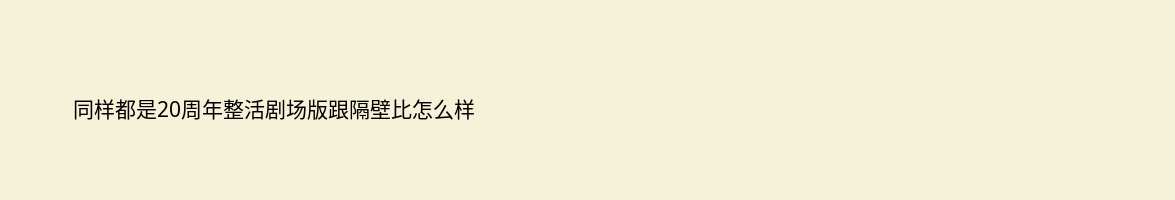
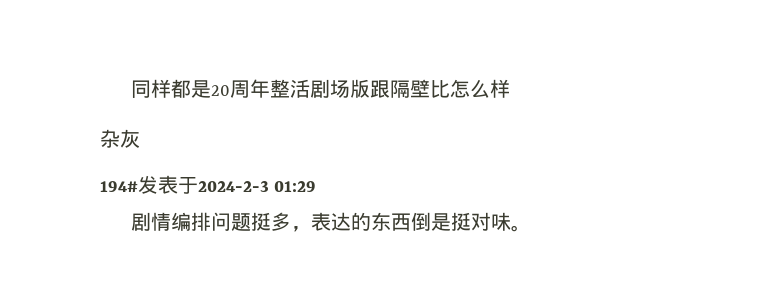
(475, 109) none -> [100,129,140,148] [100,175,317,194] [130,212,531,232] // 杂灰 // 194#发表于2024-2-3 01:29 // 剧情编排问题挺多，表达的东西倒是挺对味。

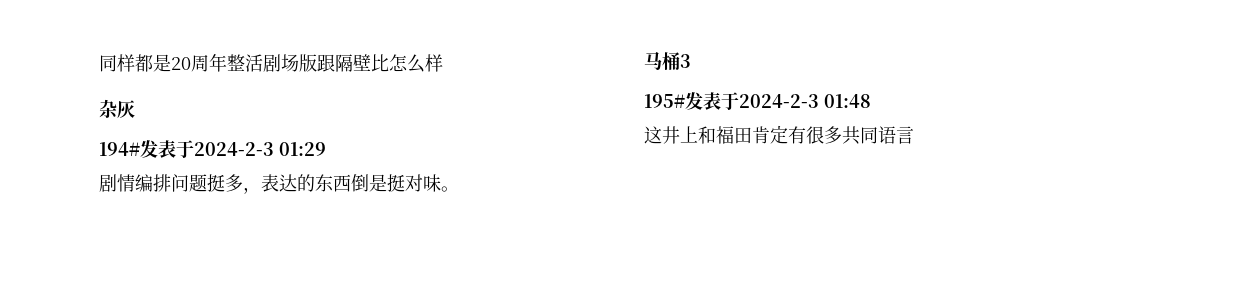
(531, 228) none -> [644,51,691,71] [644,92,871,110] [644,125,914,145] // 马桶3 // 195#发表于2024-2-3 01:48 // 这井上和福田肯定有很多共同语言

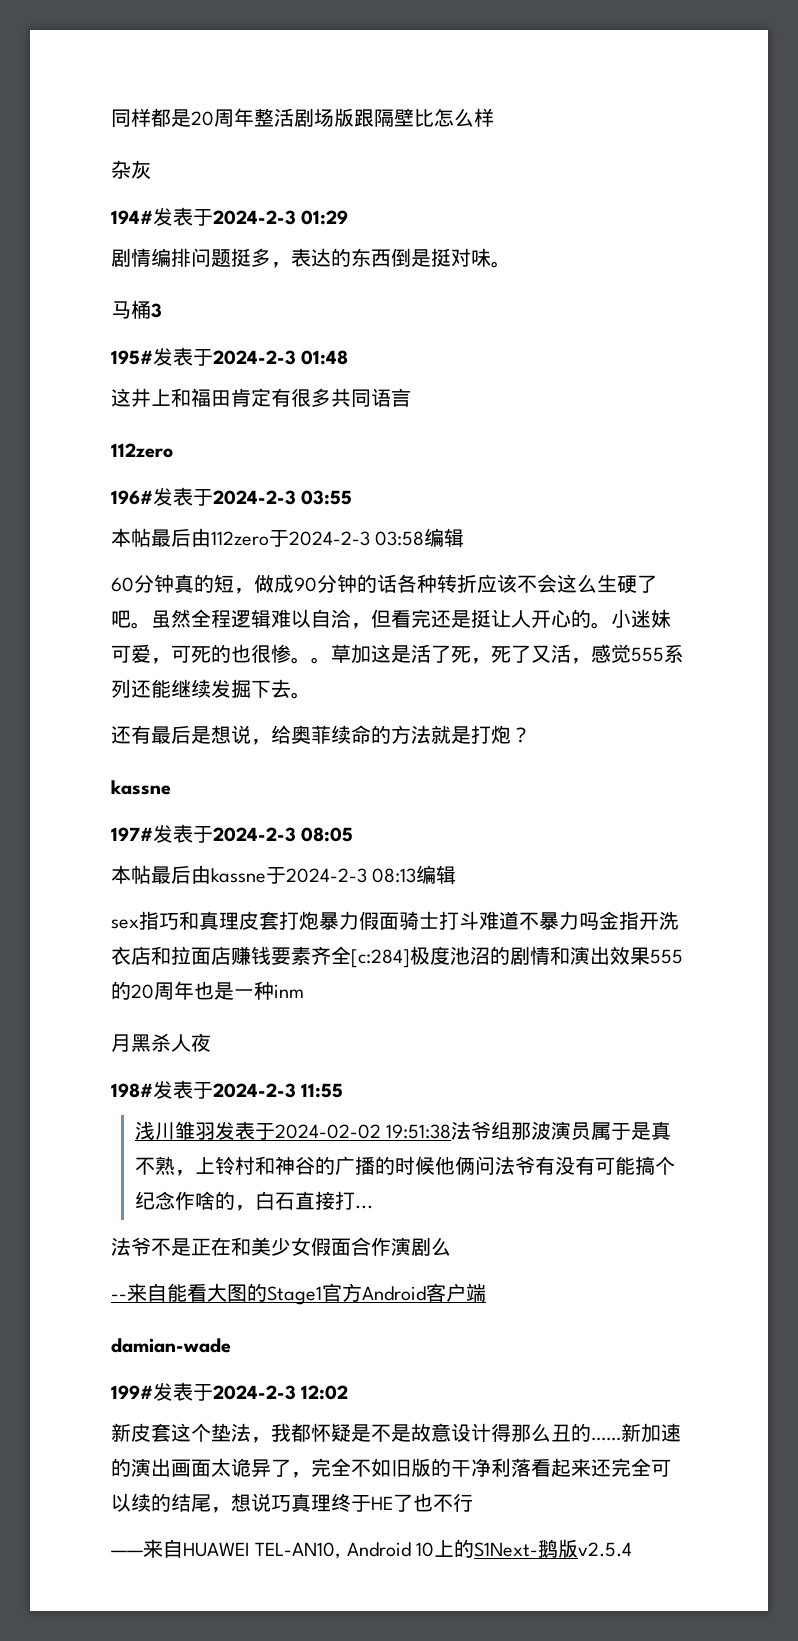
(914, 135) none -> [111,443,173,458] [111,487,353,506] [111,528,465,548] [111,574,657,594] [111,609,671,629] [111,644,684,664] [111,679,311,699] [111,725,531,745] [111,780,171,795] [111,824,354,843] [111,865,457,885] [111,911,679,930] [111,946,683,968] [111,981,304,1000] [111,1033,211,1052] [111,1080,344,1099] [135,1121,672,1141] [135,1156,676,1176] [135,1191,374,1211] [111,1237,451,1256] [111,1283,486,1305] [111,1338,231,1353] [111,1382,349,1401] [111,1423,681,1443] [111,1458,671,1478] [111,1493,473,1513] [111,1539,633,1559] // 112zero // 196#发表于2024-2-3 03:55 // 本帖最后由112zero于2024-2-3 03:58编辑 // 60分钟真的短，做成90分钟的话各种转折应该不会这么生硬了吧。虽然全程逻辑难以自洽，但看完还是挺让人开心的。小迷妹可爱，可死的也很惨。。草加这是活了死，死了又活，感觉555系列还能继续发掘下去。 // 还有最后是想说，给奥菲续命的方法就是打炮？ // kassne // 197#发表于2024-2-3 08:05 // 本帖最后由kassne于2024-2-3 08:13编辑 // sex指巧和真理皮套打炮暴力假面骑士打斗难道不暴力吗金指开洗衣店和拉面店赚钱要素齐全[c:284]极度池沼的剧情和演出效果555的20周年也是一种inm // 月黑杀人夜 // 198#发表于2024-2-3 11:55 // 浅川雏羽发表于2024-02-02 19:51:38法爷组那波演员属于是真不熟，上铃村和神谷的广播的时候他俩问法爷有没有可能搞个纪念作啥的，白石直接打... // 法爷不是正在和美少女假面合作演剧么 // --来自能看大图的Stage1官方Android客户端 // damian-wade // 199#发表于2024-2-3 12:02 // 新皮套这个垫法，我都怀疑是不是故意设计得那么丑的……新加速的演出画面太诡异了，完全不如旧版的干净利落看起来还完全可以续的结尾，想说巧真理终于HE了也不行 // ——来自HUAWEI TEL-AN10, Android 10上的S1Next-鹅版v2.5.4

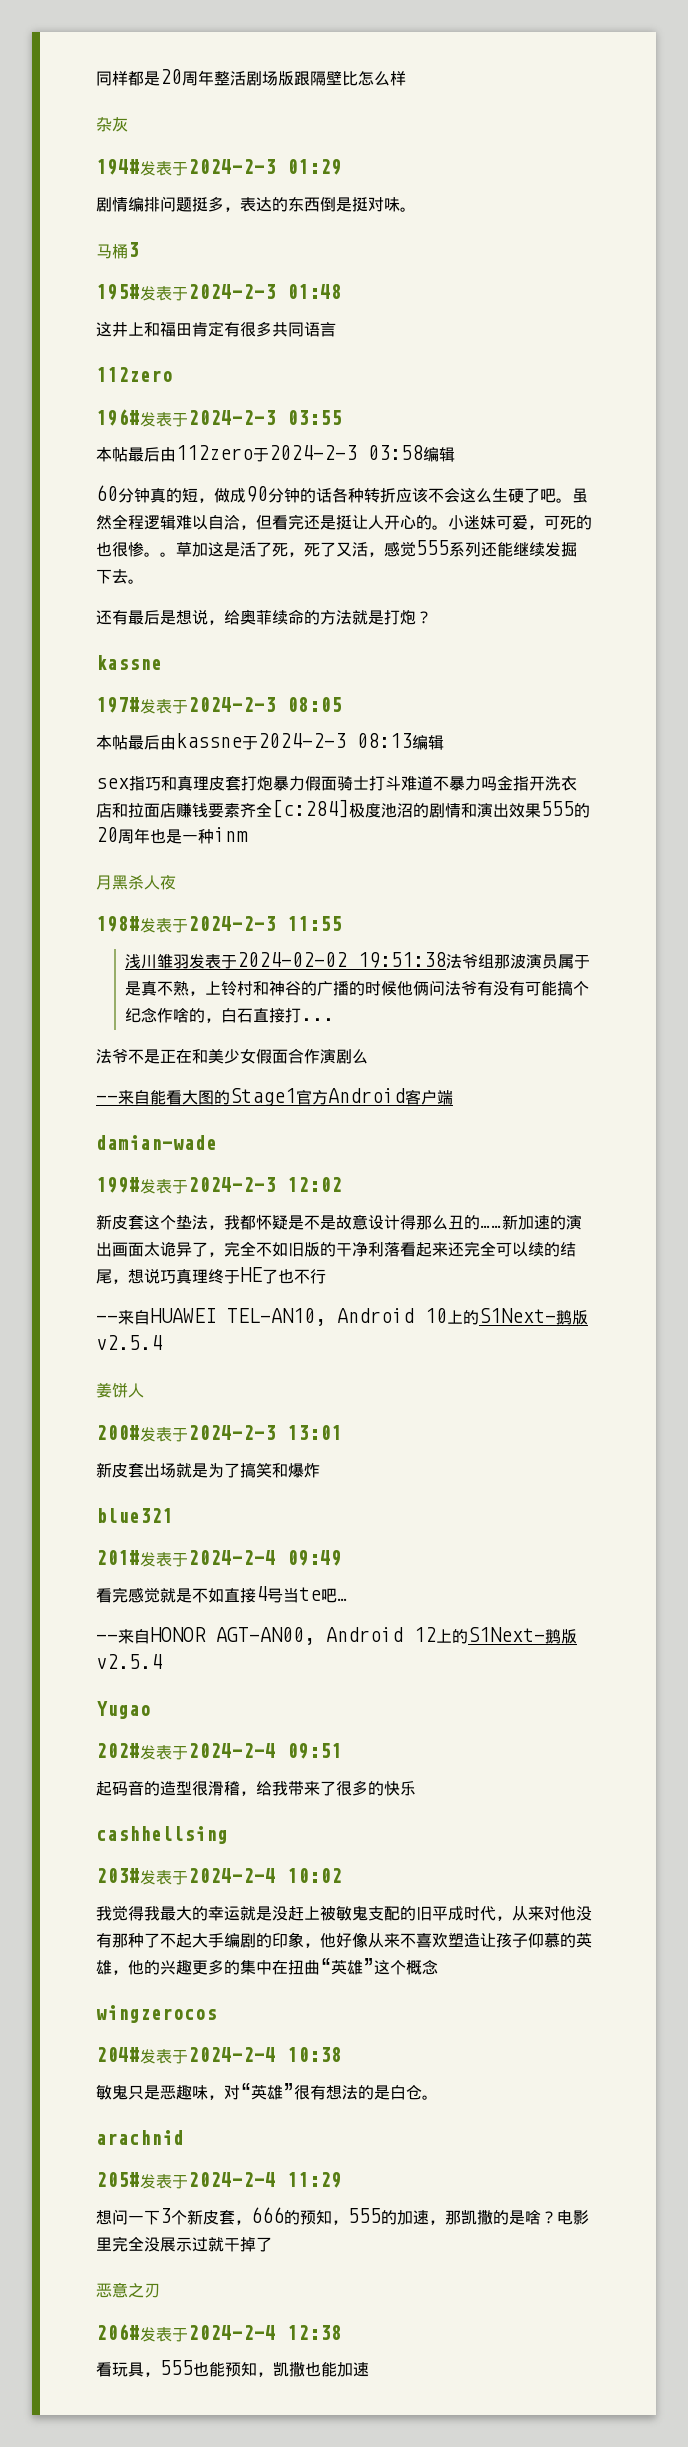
(633, 1549) none -> [96,1383,144,1398] [96,1425,342,1442] [96,1462,320,1478] [96,1508,173,1523] [96,1550,342,1567] [96,1586,348,1603] [96,1627,577,1645] [96,1654,162,1669] [96,1701,151,1719] [96,1743,342,1760] [96,1780,416,1796] [96,1826,228,1844] [96,1868,342,1885] [96,1905,592,1921] [96,1932,592,1948] [96,1958,438,1975] [96,2005,217,2023] [96,2047,342,2064] [96,2083,438,2100] [96,2130,184,2145] [96,2172,342,2189] [96,2207,589,2225] [96,2236,272,2252] [96,2282,160,2298] [96,2324,342,2342] [96,2360,369,2377] // 姜饼人 // 200#发表于2024-2-3 13:01 // 新皮套出场就是为了搞笑和爆炸 // blue321 // 201#发表于2024-2-4 09:49 // 看完感觉就是不如直接4号当te吧… // ——来自HONOR AGT-AN00, Android 12上的S1Next-鹅版v2.5.4 // Yugao // 202#发表于2024-2-4 09:51 // 起码音的造型很滑稽，给我带来了很多的快乐 // cashhellsing // 203#发表于2024-2-4 10:02 // 我觉得我最大的幸运就是没赶上被敏鬼支配的旧平成时代，从来对他没有那种了不起大手编剧的印象，他好像从来不喜欢塑造让孩子仰慕的英雄，他的兴趣更多的集中在扭曲“英雄”这个概念 // wingzerocos // 204#发表于2024-2-4 10:38 // 敏鬼只是恶趣味，对“英雄”很有想法的是白仓。 // arachnid // 205#发表于2024-2-4 11:29 // 想问一下3个新皮套，666的预知，555的加速，那凯撒的是啥？电影里完全没展示过就干掉了 // 恶意之刃 // 206#发表于2024-2-4 12:38 // 看玩具，555也能预知，凯撒也能加速

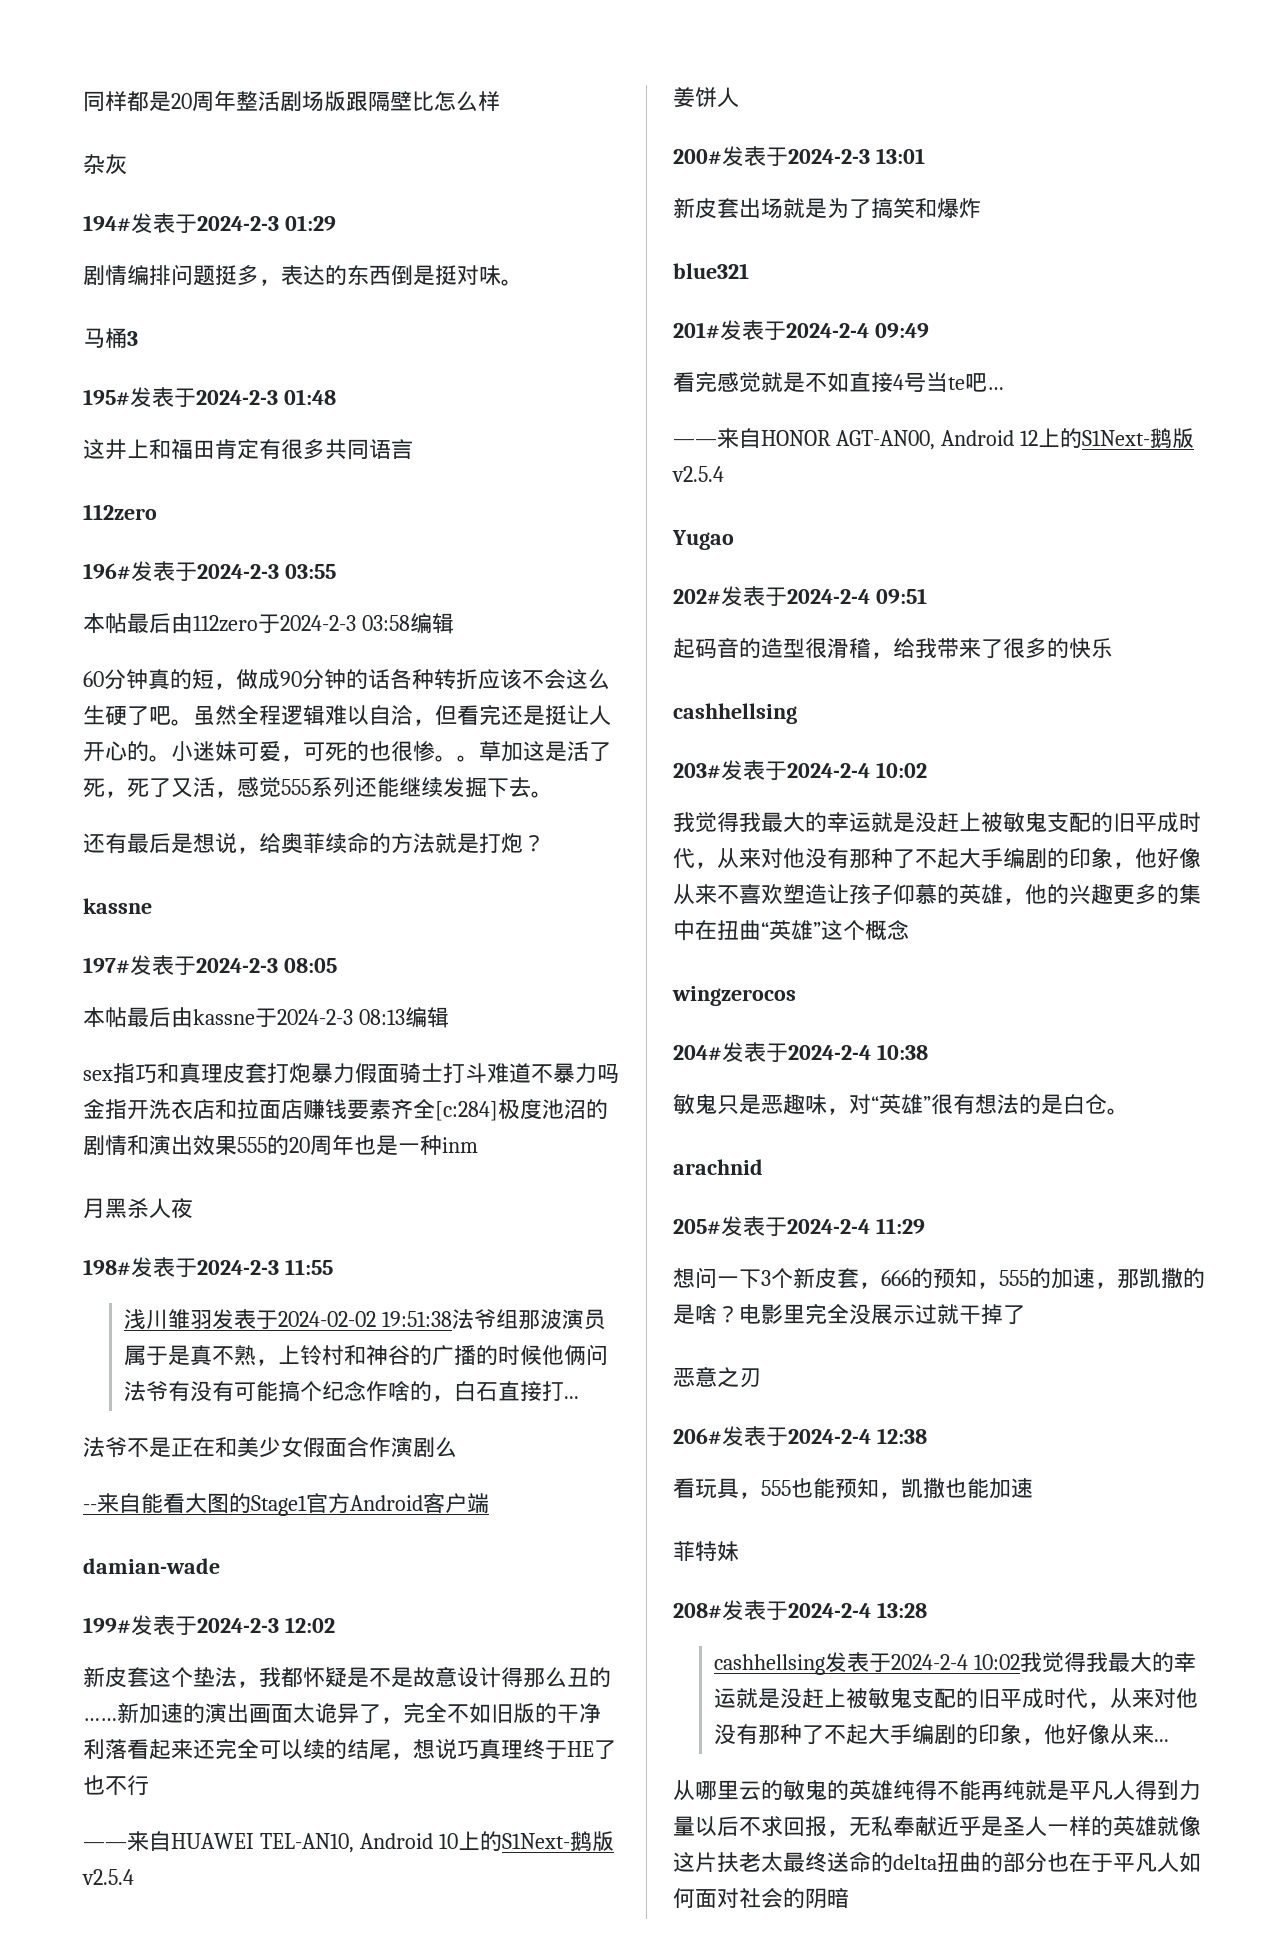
(369, 2369) none -> [673,1541,739,1562] [673,1600,927,1620] [714,1652,1196,1675] [714,1688,1199,1709] [714,1723,1170,1745] [673,1780,1201,1801] [673,1816,1201,1837] [673,1851,1201,1873] [673,1888,849,1909] // 菲特妹 // 208#发表于2024-2-4 13:28 // cashhellsing发表于2024-2-4 10:02我觉得我最大的幸运就是没赶上被敏鬼支配的旧平成时代，从来对他没有那种了不起大手编剧的印象，他好像从来... // 从哪里云的敏鬼的英雄纯得不能再纯就是平凡人得到力量以后不求回报，无私奉献近乎是圣人一样的英雄就像这片扶老太最终送命的delta扭曲的部分也在于平凡人如何面对社会的阴暗

